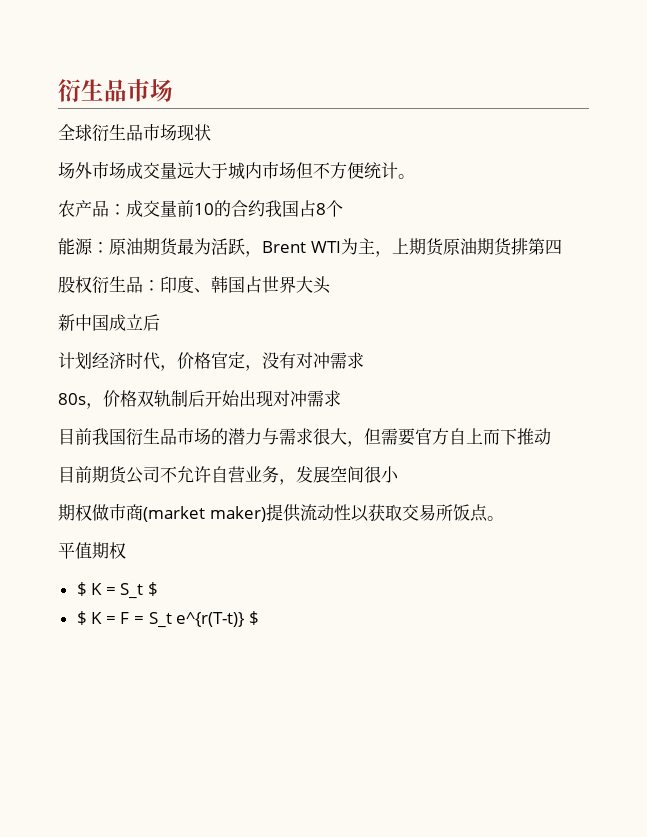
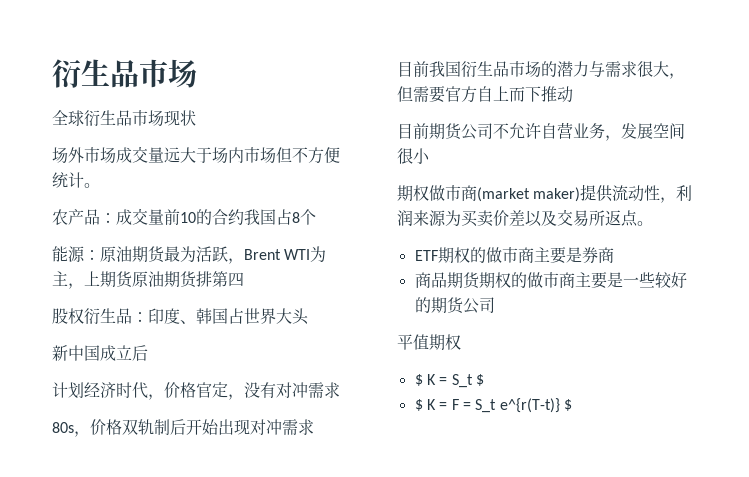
[228,162,245,180] 城 -> [212,147,228,163] 场
[350,504,504,522] 以获取交易所饭点。 -> [660,185,693,203] [397,209,653,227] [414,247,614,264] [414,272,687,289] [414,297,495,314] ，利润来源为买卖价差以及交易所返点。 // ETF期权的做市商主要是券商 // 商品期货期权的做市商主要是一些较好的期货公司

